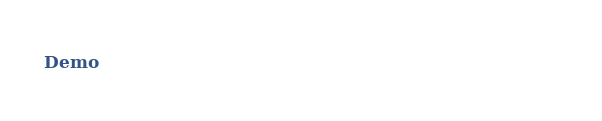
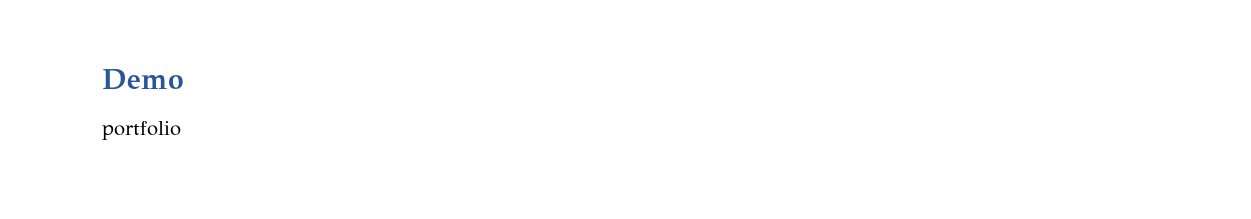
(99, 62) none -> [102,121,181,140] // portfolio

